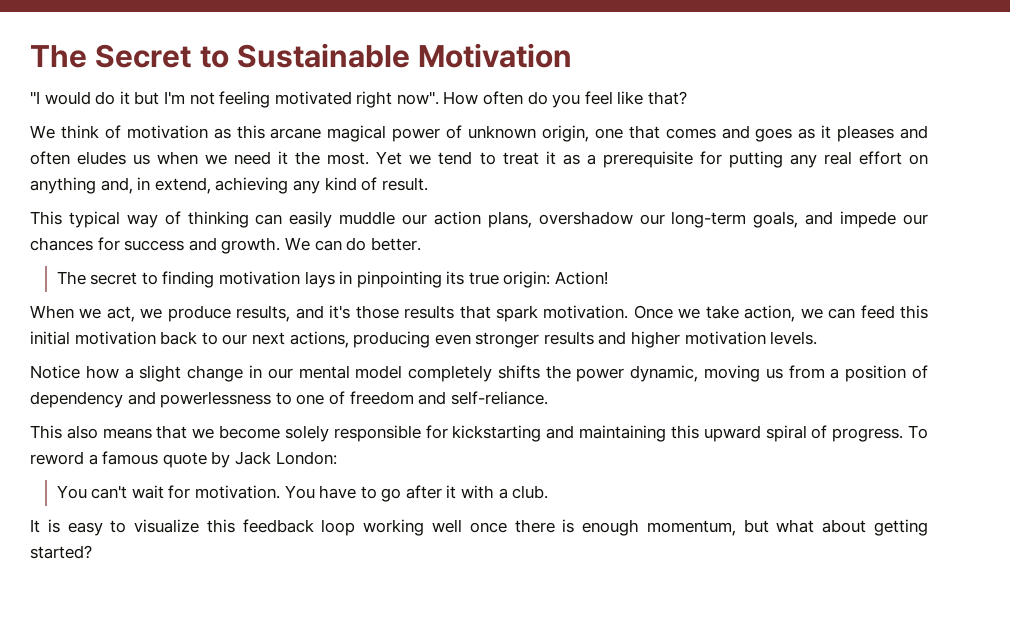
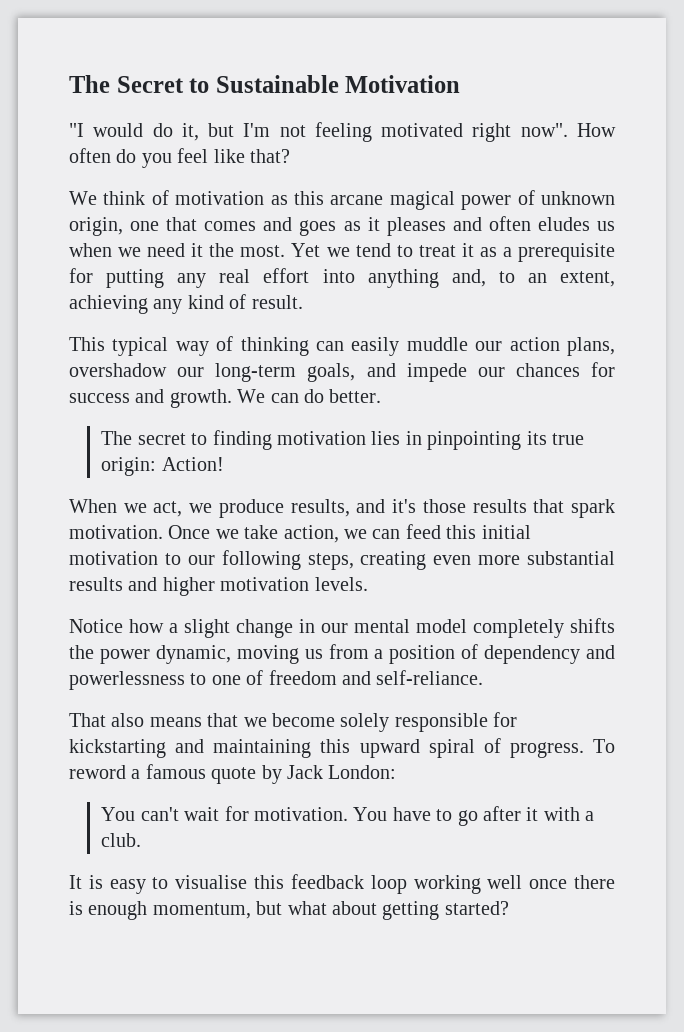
[119,91,130,105] it -> [181,123,199,141] it,
[908,154,928,165] on -> [322,269,355,283] into
[137,177,211,194] in extend, -> [498,271,616,287] to an extent,
[304,271,335,288] lays -> [371,431,401,445] lies
[160,331,198,345] back -> (158, 558) none
[251,331,540,348] next actions, producing even stronger -> [221,550,615,570] following steps, creating even more substantial
[30,425,62,439] This -> [69,713,106,727] That
[134,519,200,533] visualize -> [175,875,248,889] visualise

